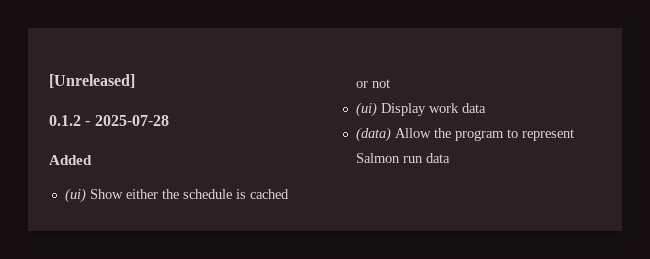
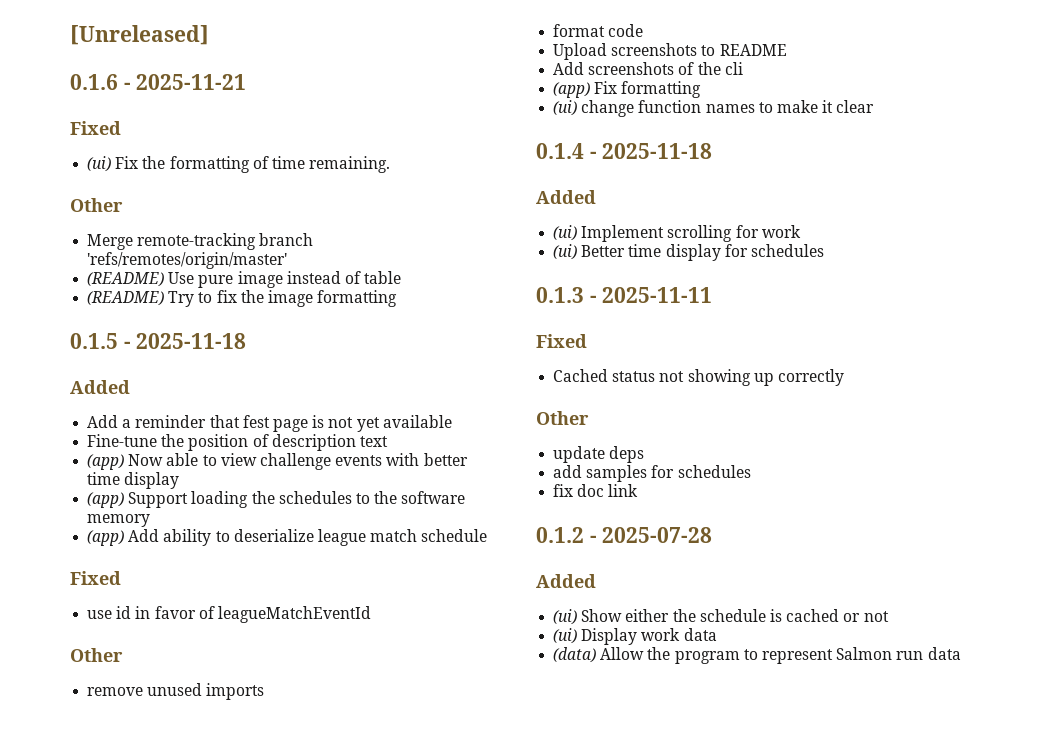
(135, 81) none -> [70,74,247,90] [70,121,121,135] [87,156,391,173] [70,198,123,212] [87,233,314,250] [87,252,288,269] [87,271,402,288] [87,290,398,307] [70,333,247,349] [70,380,130,394] [87,415,452,432] [87,434,388,451] [87,453,468,470] [87,472,180,489] [87,491,466,508] [87,514,151,527] [87,529,488,546] [70,571,121,585] [87,606,371,623] [70,648,123,662] [87,683,265,700] [553,24,644,37] [553,43,787,60] [553,62,743,75] [553,81,702,98] [553,100,875,117] [536,143,713,159] [536,190,596,204] [553,225,801,242] [553,244,824,261] [536,287,713,303] [536,334,587,348] [553,369,844,386] [536,411,589,425] [553,446,645,463] [553,465,751,482] [553,484,639,497] // 0.1.6 - 2025-11-21 // Fixed // (ui) Fix the formatting of time remaining. // Other // Merge remote-tracking branch 'refs/remotes/origin/master' // (README) Use pure image instead of table // (README) Try to fix the image formatting // 0.1.5 - 2025-11-18 // Added // Add a reminder that fest page is not yet available // Fine-tune the position of description text // (app) Now able to view challenge events with better time display // (app) Support loading the schedules to the software memory // (app) Add ability to deserialize league match schedule // Fixed // use id in favor of leagueMatchEventId // Other // remove unused imports // format code // Upload screenshots to README // Add screenshots of the cli // (app) Fix formatting // (ui) change function names to make it clear // 0.1.4 - 2025-11-18 // Added // (ui) Implement scrolling for work // (ui) Better time display for schedules // 0.1.3 - 2025-11-11 // Fixed // Cached status not showing up correctly // Other // update deps // add samples for schedules // fix doc link

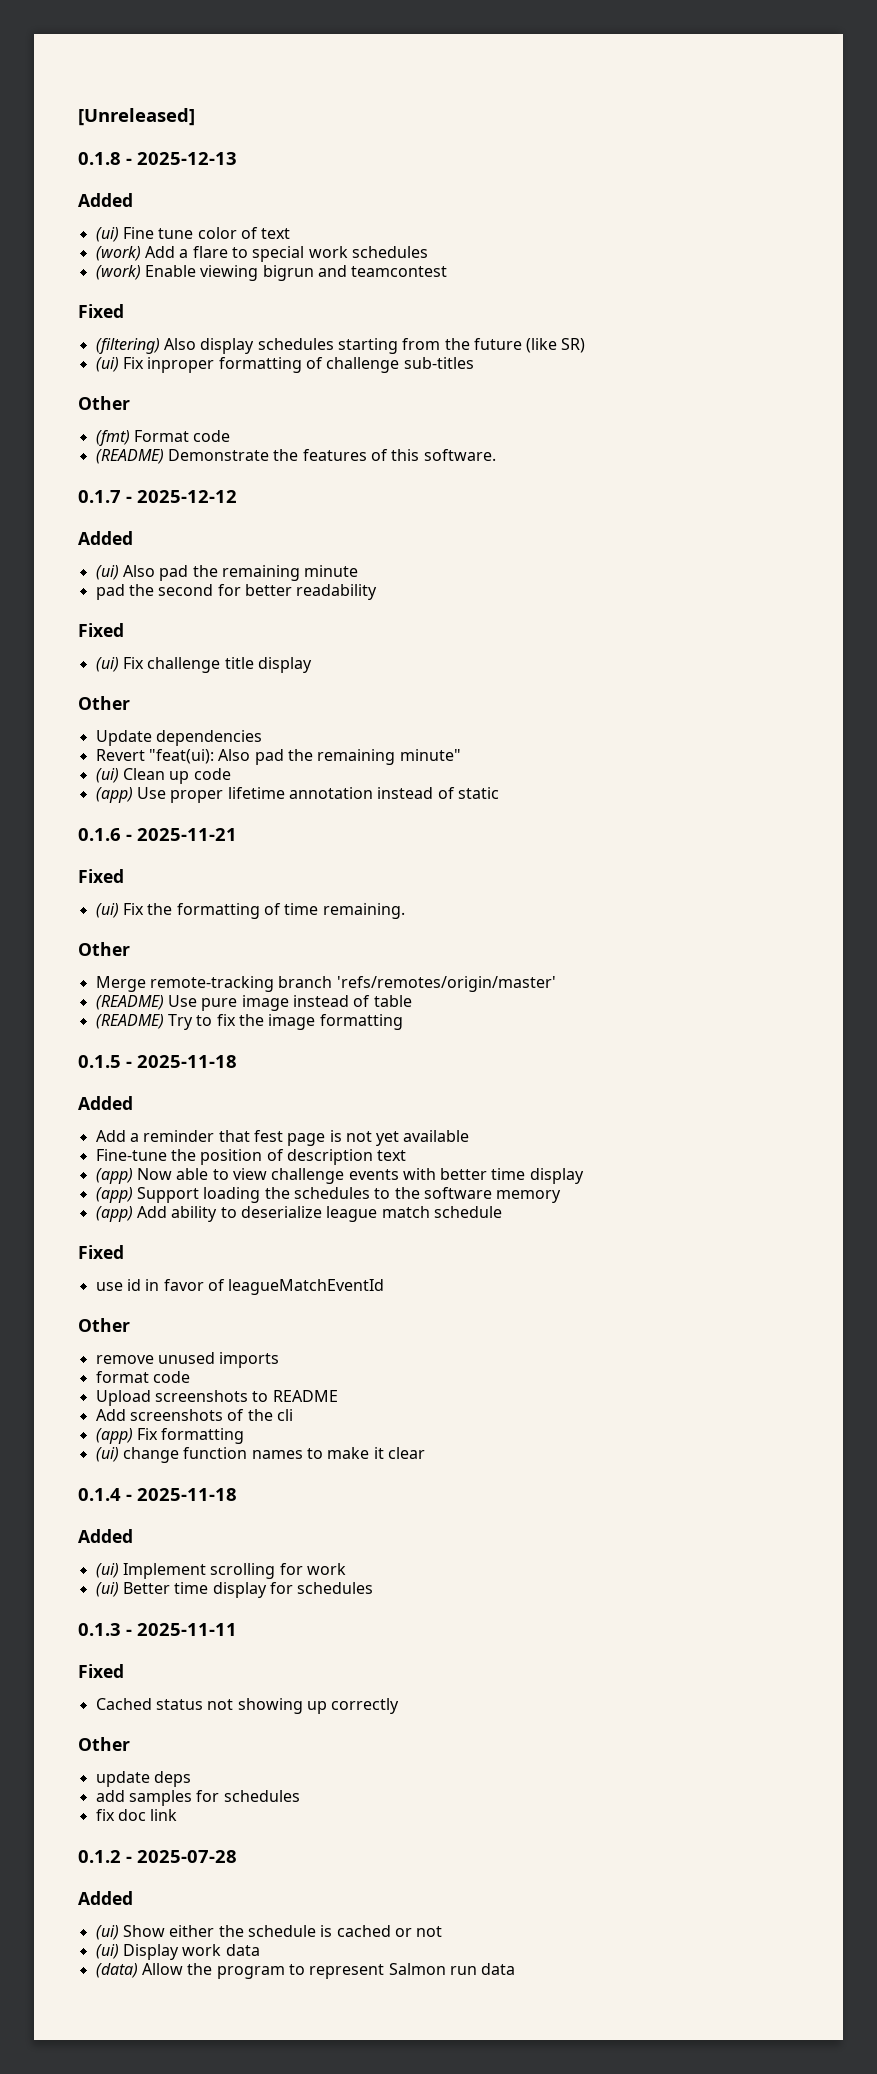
(209, 35) none -> [78,152,237,165] [78,193,133,207] [95,227,291,242] [95,246,428,262] [95,265,448,281] [78,304,124,318] [95,338,586,354] [95,357,474,373] [78,396,130,410] [95,430,231,446] [95,449,496,464] [78,490,237,503] [78,531,133,545] [95,565,359,581] [95,584,378,600] [78,623,124,637] [95,657,312,673] [78,696,130,710] [95,730,262,746] [95,749,461,765] [95,768,231,784] [95,787,499,803] // 0.1.8 - 2025-12-13 // Added // (ui) Fine tune color of text // (work) Add a flare to special work schedules // (work) Enable viewing bigrun and teamcontest // Fixed // (filtering) Also display schedules starting from the future (like SR) // (ui) Fix inproper formatting of challenge sub-titles // Other // (fmt) Format code // (README) Demonstrate the features of this software. // 0.1.7 - 2025-12-12 // Added // (ui) Also pad the remaining minute // pad the second for better readability // Fixed // (ui) Fix challenge title display // Other // Update dependencies // Revert "feat(ui): Also pad the remaining minute" // (ui) Clean up code // (app) Use proper lifetime annotation instead of static

